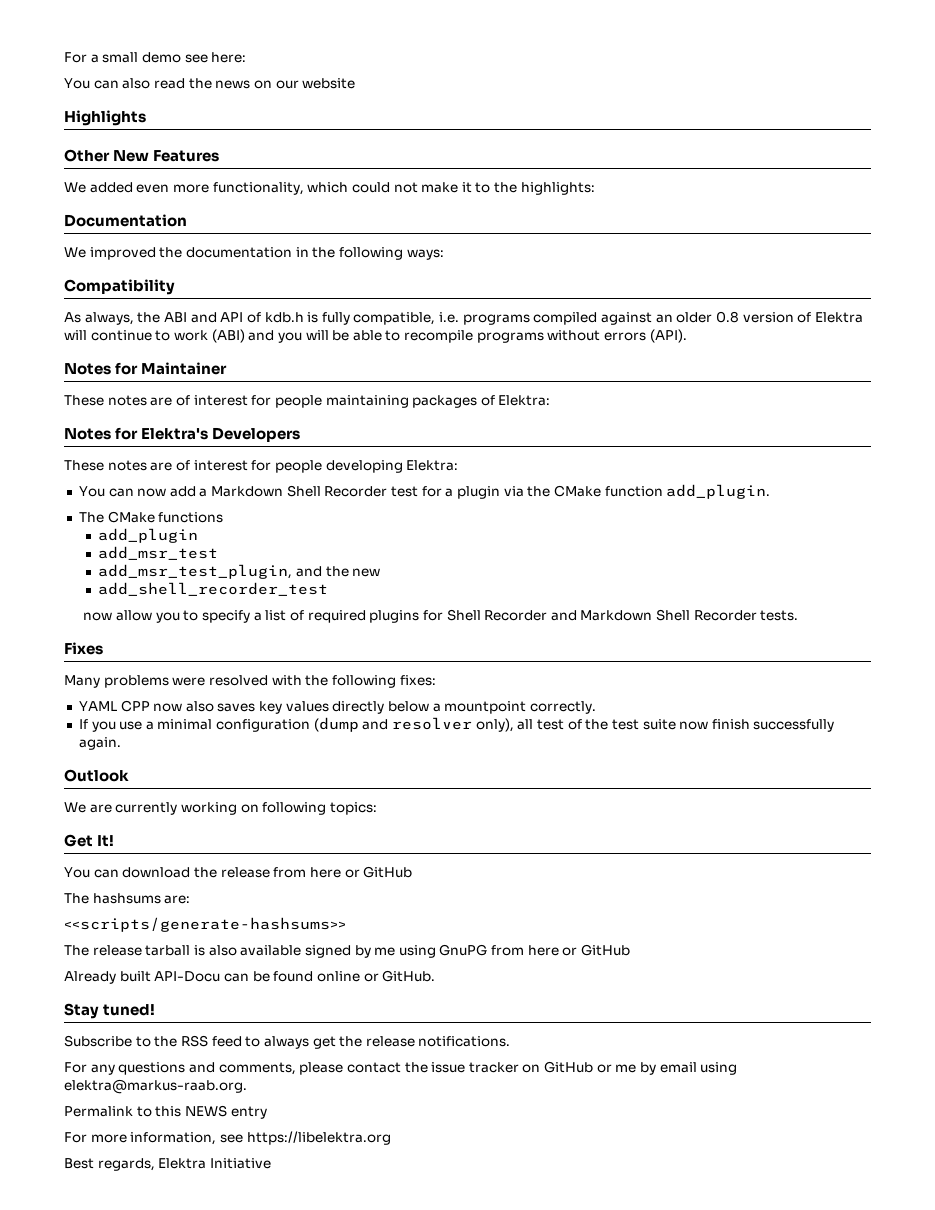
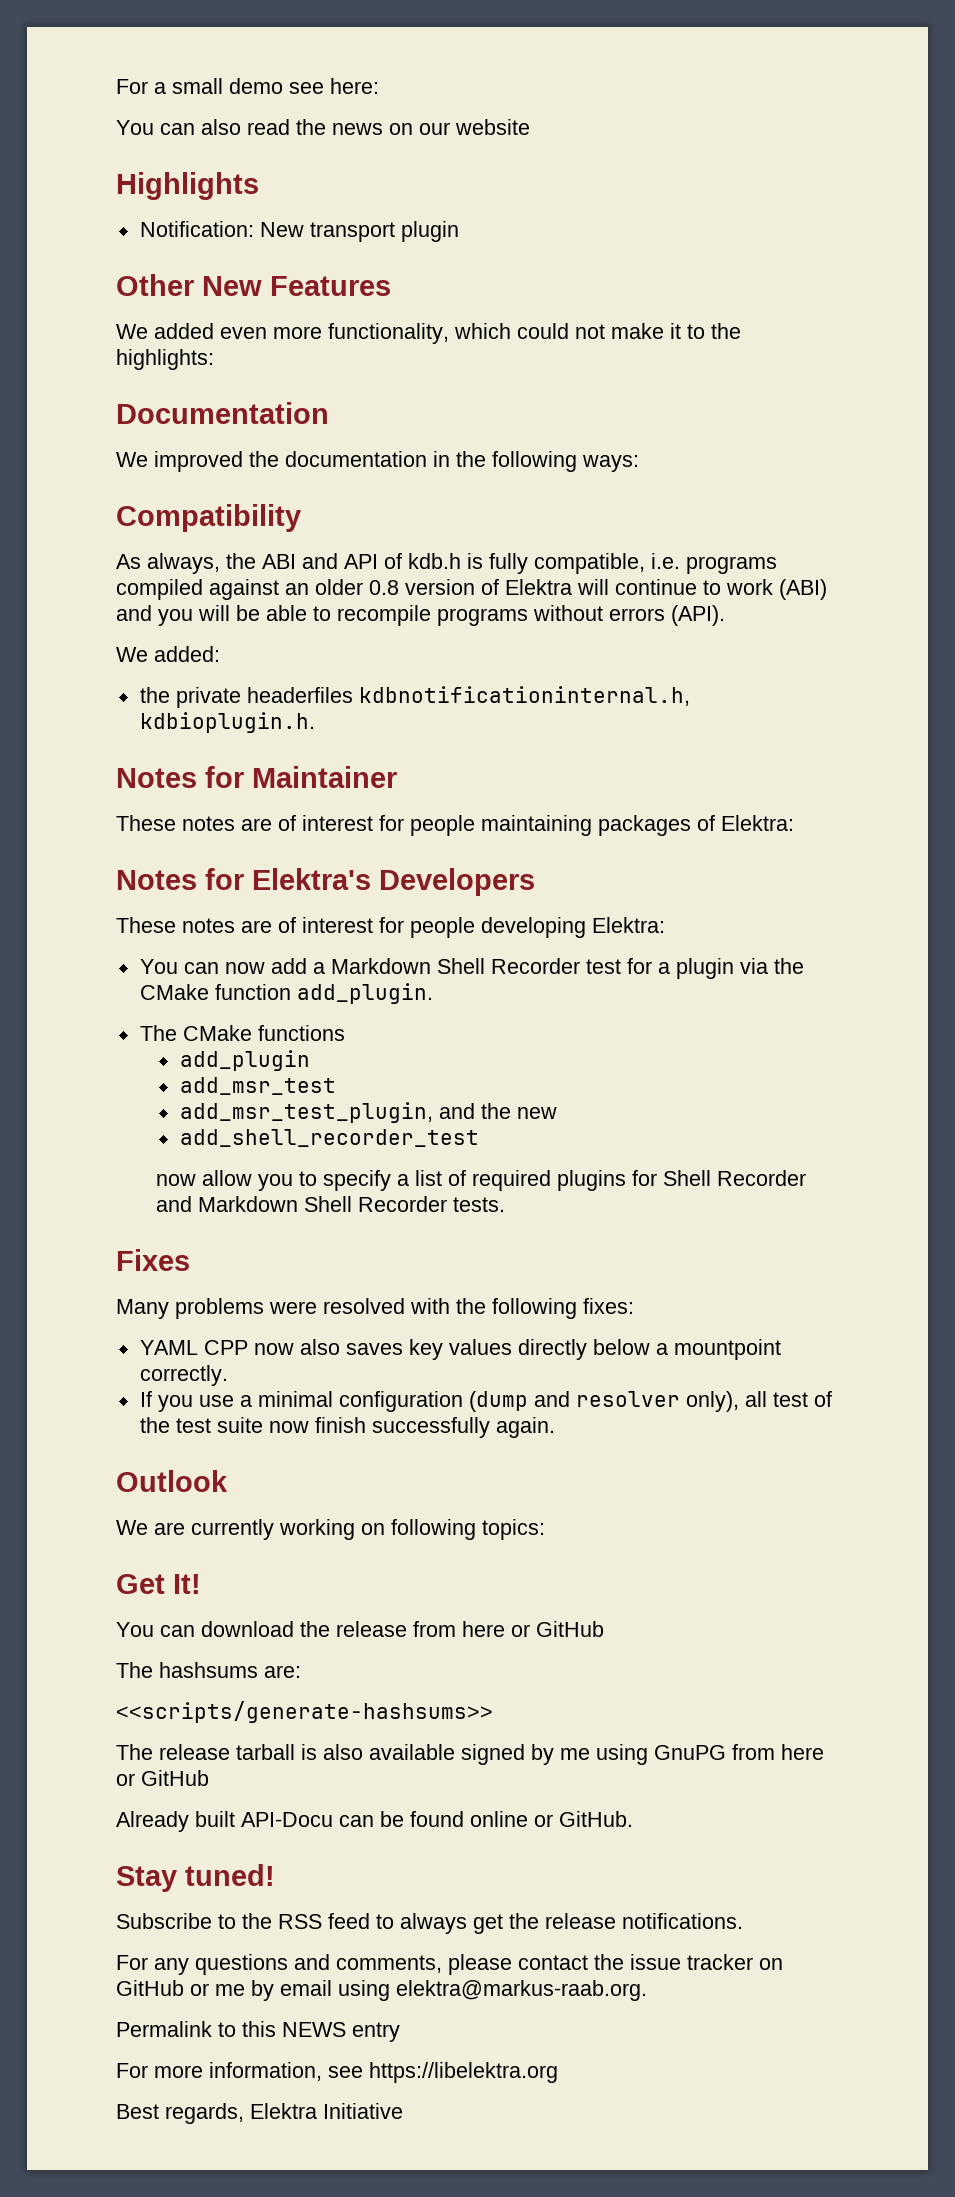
(146, 118) none -> [139,221,459,242] // Notification: New transport plugin
(687, 336) none -> [116,646,220,662] [139,686,690,708] [139,712,315,733] // We added: // the private headerfiles kdbnotificationinternal.h, kdbioplugin.h.

